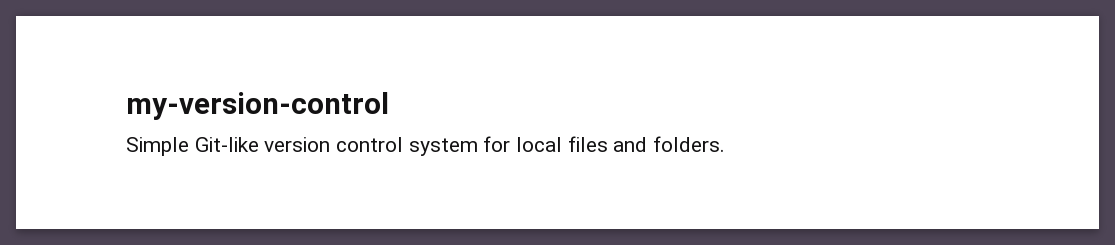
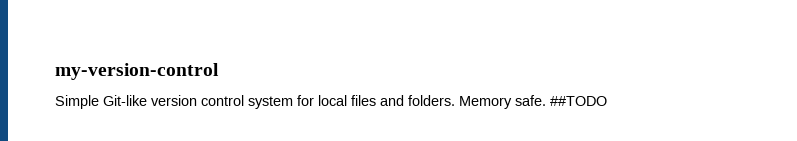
(726, 144) none -> [459,95,607,109] Memory safe. ##TODO

